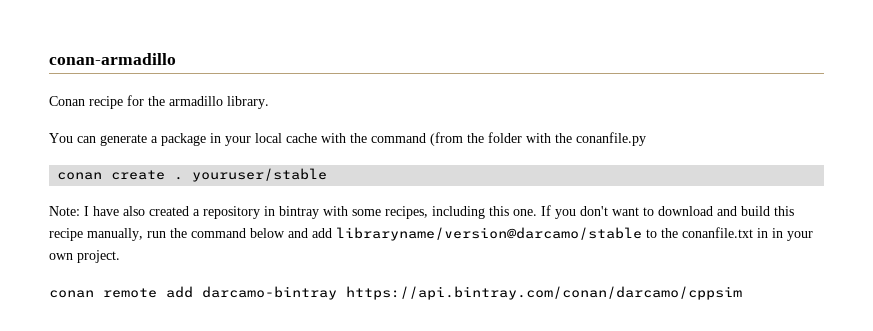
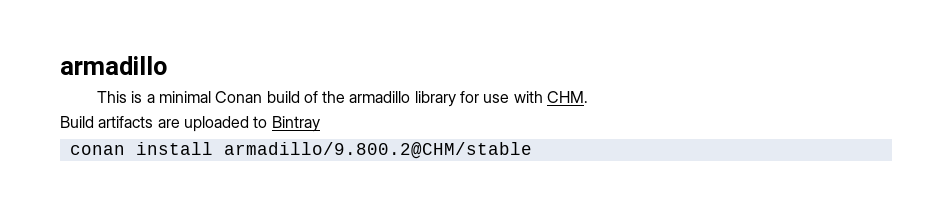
[49,53,176,65] [49,95,269,109] [49,132,646,146] [57,168,328,182] [49,205,794,219] [49,227,813,241] [49,250,120,263] [49,286,742,300] conan-armadillo // Conan recipe for the armadillo library. // You can generate a package in your local cache with the command (from the folder with the conanfile.py // conan create . youruser/stable // Note: I have also created a repository in bintray with some recipes, including this one. If you don't want to download and build this recipe manually, run the command below and add libraryname/version@darcamo/stable to the conanfile.txt in in your own project. // conan remote add darcamo-bintray https://api.bintray.com/conan/darcamo/cppsim -> [60,56,167,75] [96,91,589,107] [60,116,320,132] [69,142,532,159] armadillo // This is a minimal Conan build of the armadillo library for use with CHM. // Build artifacts are uploaded to Bintray // conan install armadillo/9.800.2@CHM/stable

